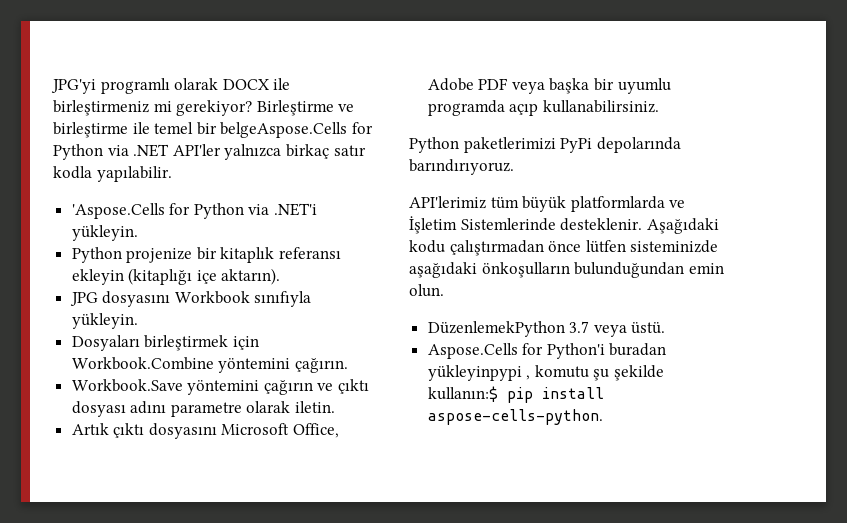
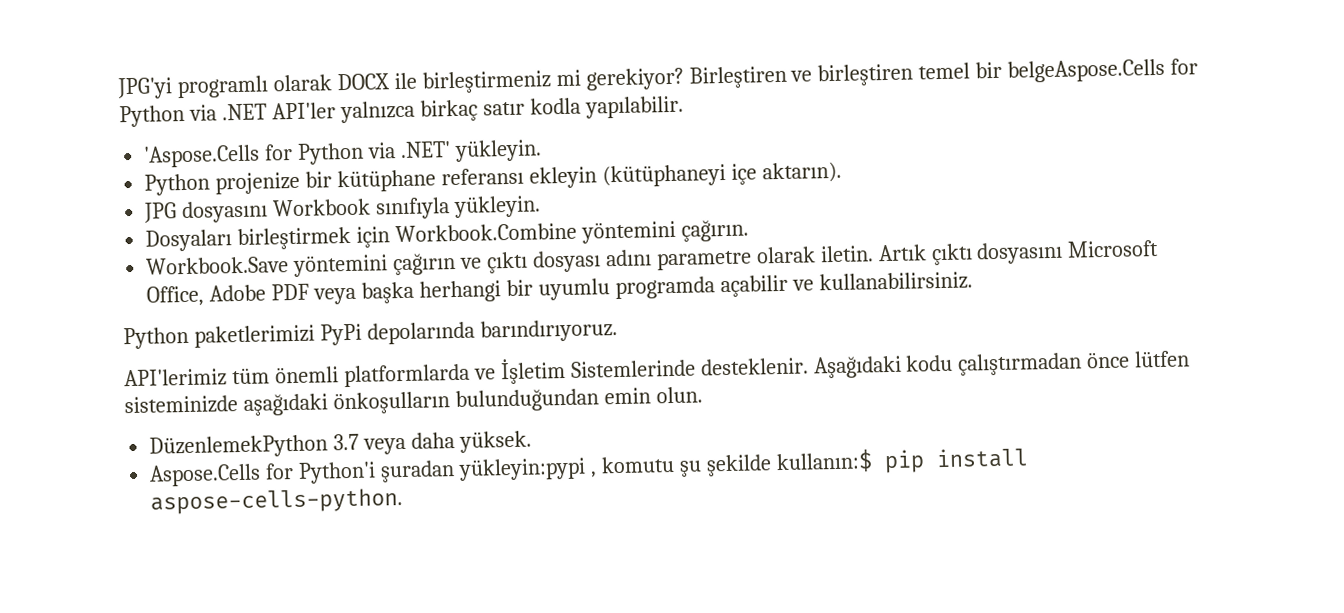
[256,100,355,116] [53,122,150,138] Birleştirme ve birleştirme ile -> [688,63,914,89] Birleştiren ve birleştiren
[274,203,318,216] .NET'i -> [399,141,451,159] .NET'
[220,247,275,263] kitaplık -> [337,169,437,193] kütüphane
[128,268,193,285] (kitaplığı -> [601,163,726,188] (kütüphaneyi
(336, 407) // -> (874, 254) none
(590, 86) none -> [418,280,501,303] herhangi
[509,103,539,116] açıp -> [719,274,814,298] açabilir ve
[522,196,567,212] büyük -> [274,366,339,384] önemli
[631,322,666,334] üstü. -> [411,430,532,453] daha yüksek.
[609,343,667,356] [427,365,522,381] buradan yükleyinpypi -> [380,457,586,483] şuradan yükleyin:pypi

